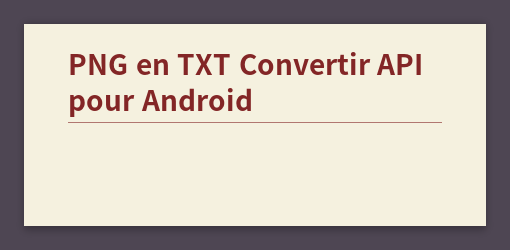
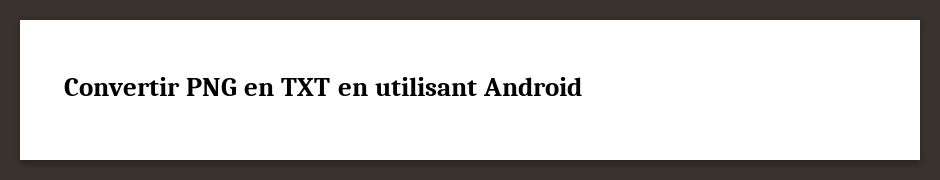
(68, 64) none -> [64,77,180,96] Convertir
[238,52,424,75] [68,95,135,117] Convertir API pour -> [337,77,477,96] en utilisant

